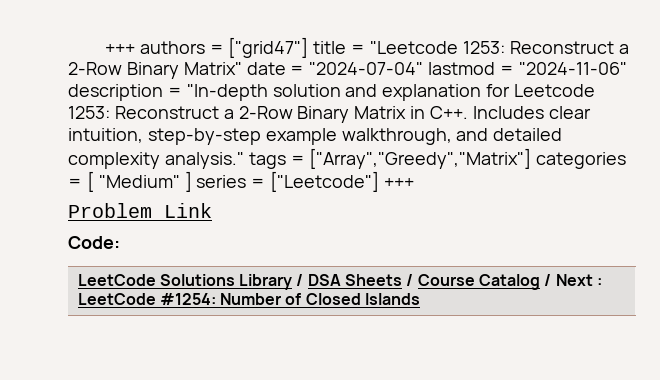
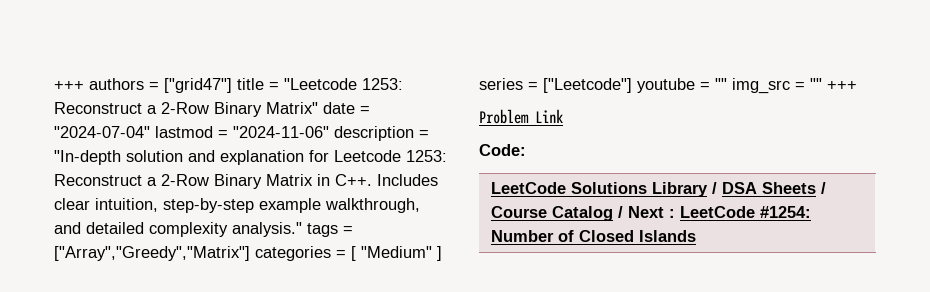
(380, 181) none -> [637,78,822,94] youtube = "" img_src = ""

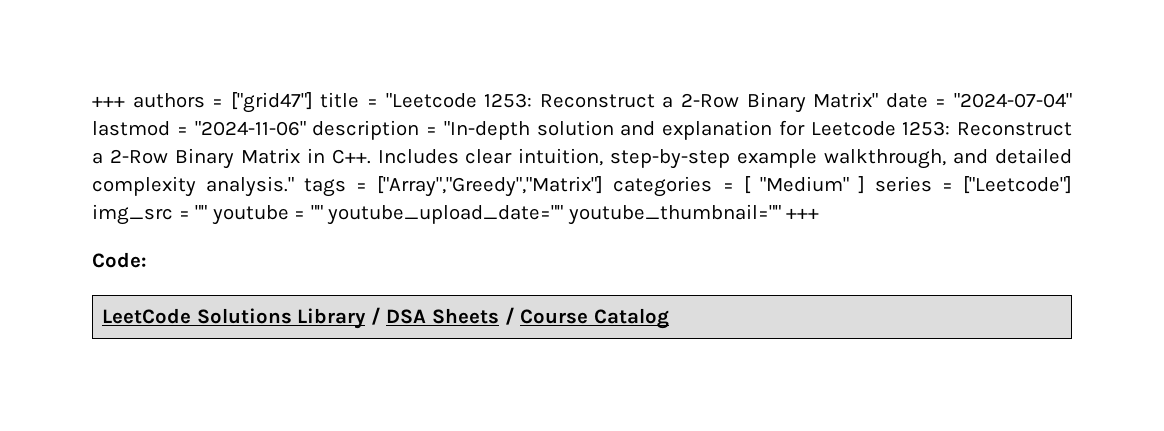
[637,78,857,94] [479,109,563,124] youtube = "" img_src = "" +++ // Problem Link -> [92,204,820,225] img_src = "" youtube = "" youtube_upload_date="" youtube_thumbnail="" +++
[618,206,812,218] [491,230,697,242] / Next : LeetCode #1254: Number of Closed Islands -> (669, 318) none

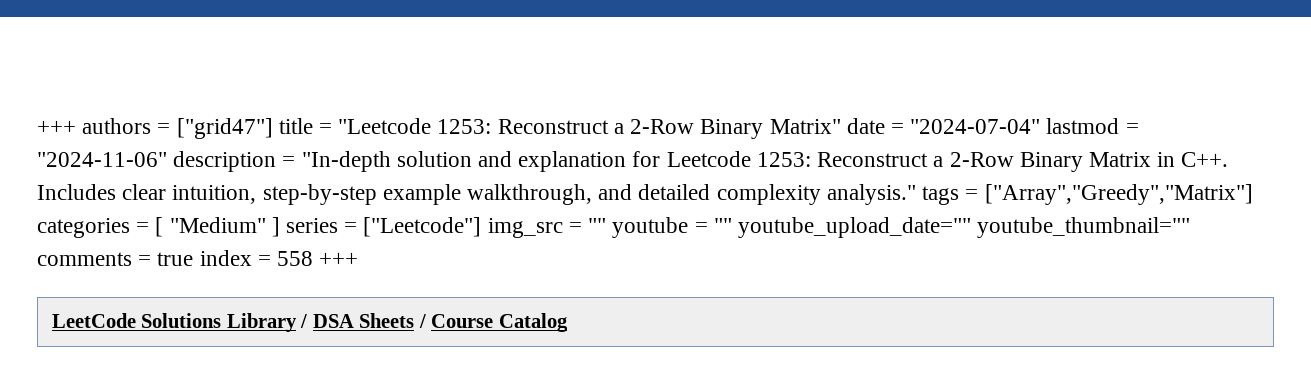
[786,208,820,219] [92,252,147,268] +++ // Code: -> [37,250,359,266] comments = true index = 558 +++

